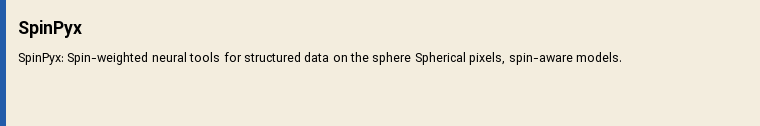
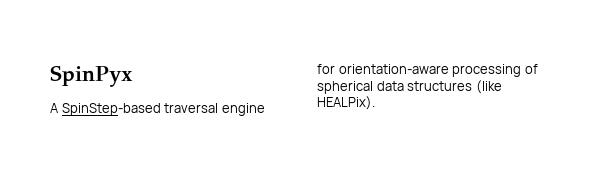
[18,52,622,65] SpinPyx: Spin-weighted neural tools for structured data on the sphere Spherical pixels, spin-aware models. -> [50,103,265,116] [317,64,538,77] [317,80,502,94] [317,96,375,110] A SpinStep-based traversal engine for orientation-aware processing of spherical data structures (like HEALPix).

